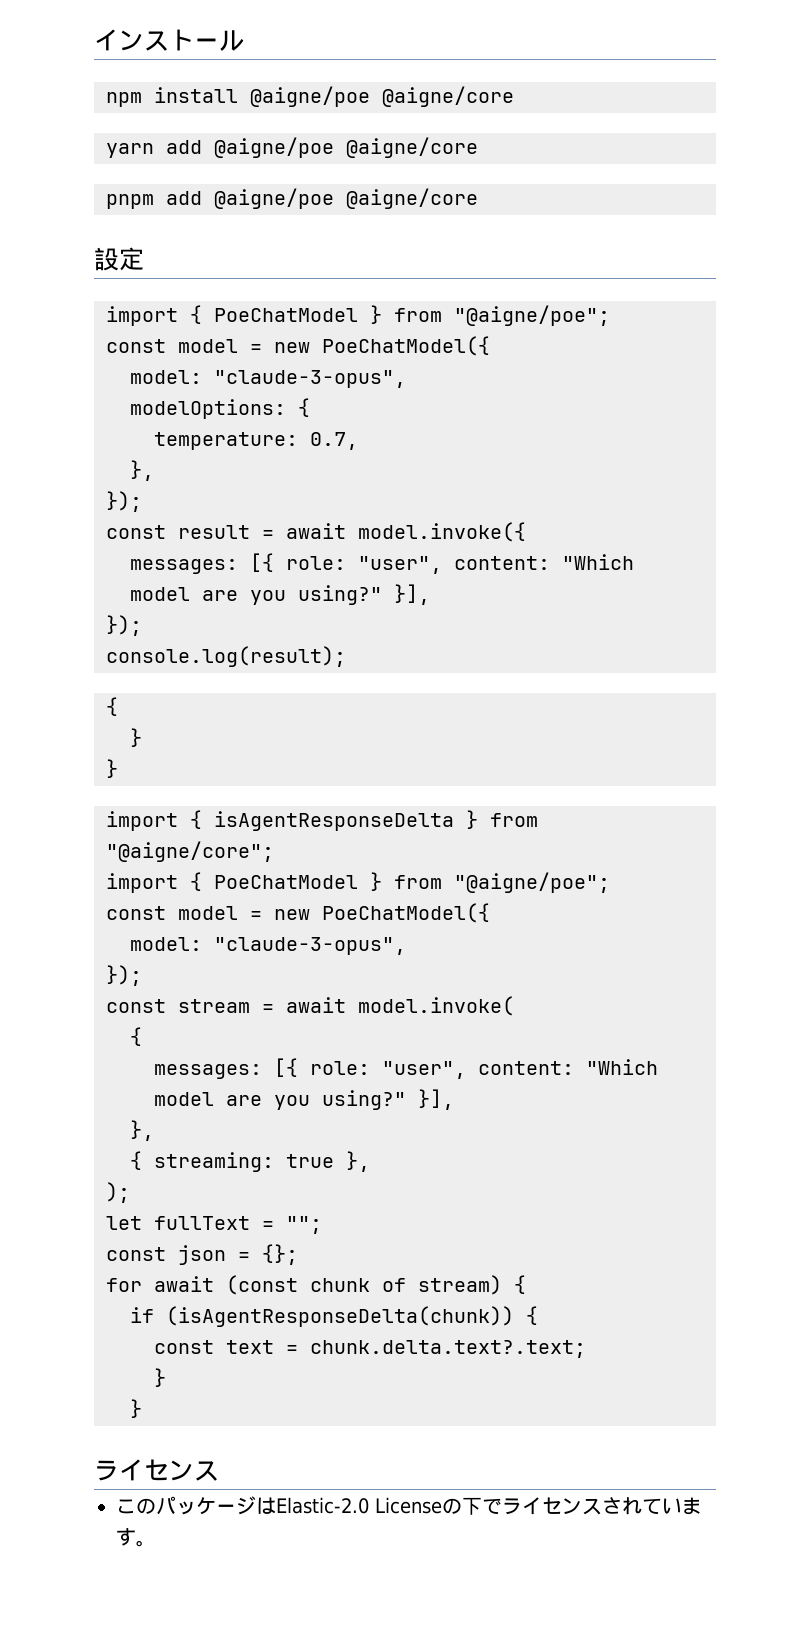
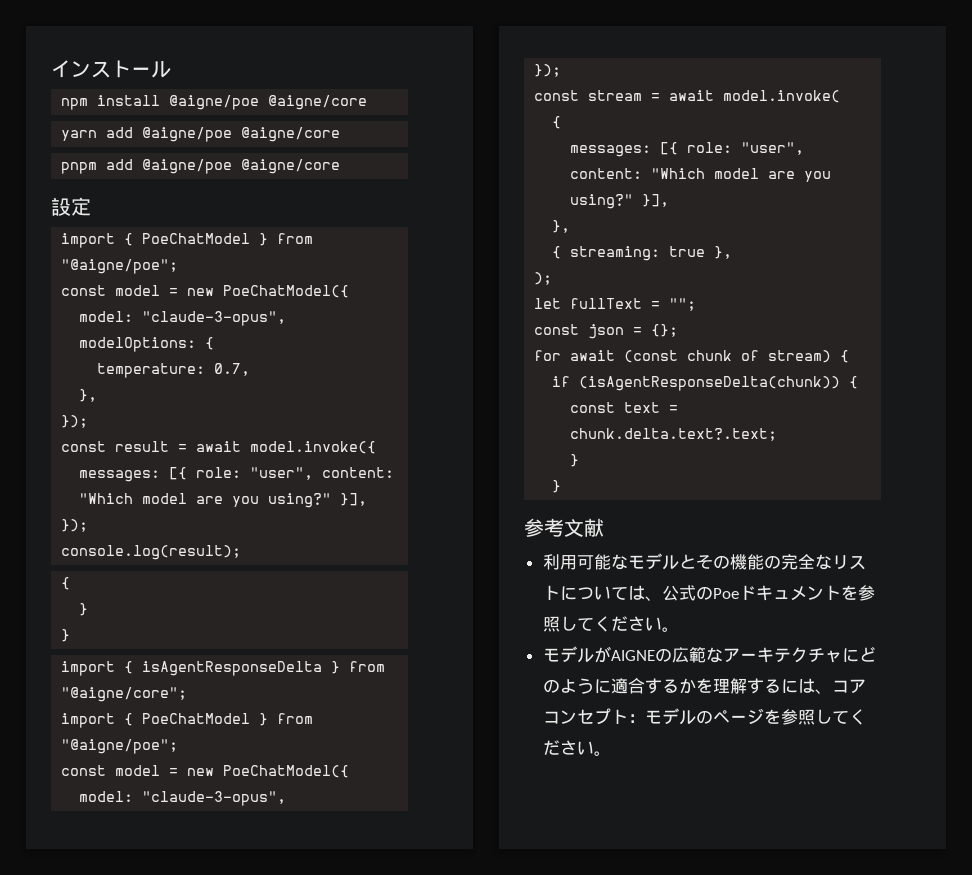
[94,1459,219,1481] [116,1496,702,1515] [116,1528,136,1546] ライセンス // このパッケージはElastic-2.0 Licenseの下でライセンスされています -> [524,518,604,537] [542,553,866,570] [542,585,875,601] [542,616,679,632] [542,646,876,663] [542,678,866,694] [542,708,866,725] [542,740,594,755] 参考文献 // 利用可能なモデルとその機能の完全なリストについては、公式のPoeドキュメントを参照してください。 // モデルがAIGNEの広範なアーキテクチャにどのように適合するかを理解するには、コアコンセプト：モデルのページを参照してください

